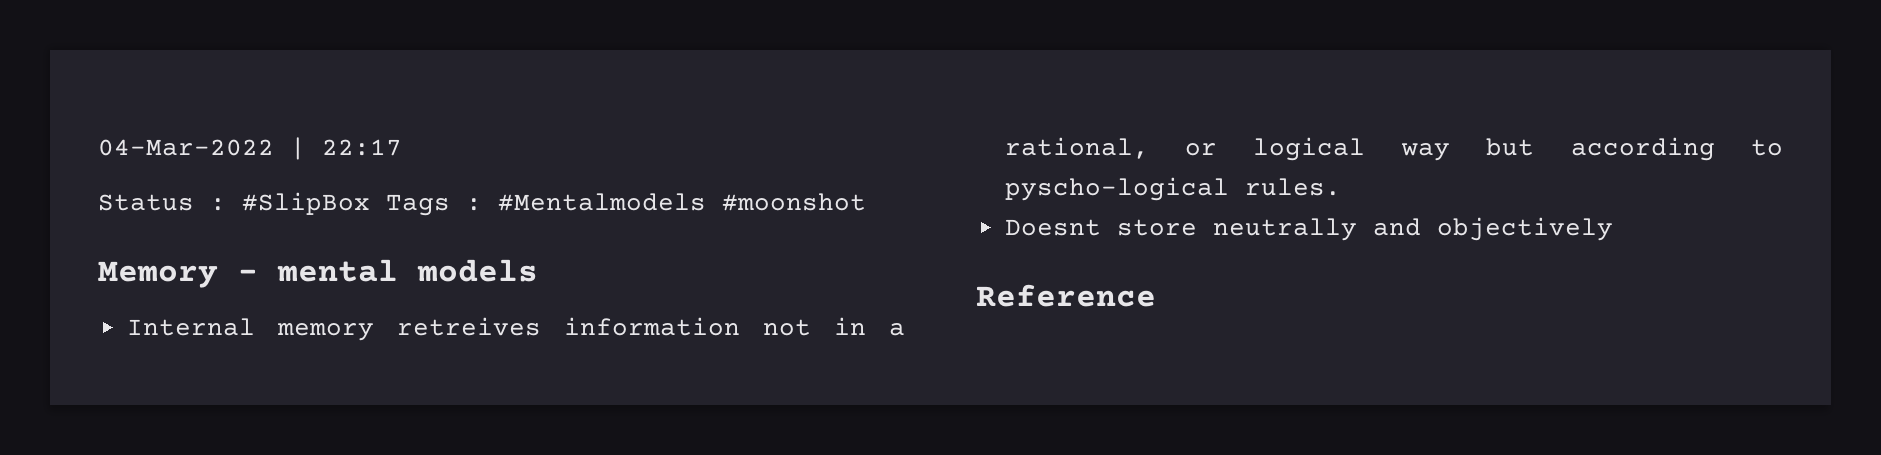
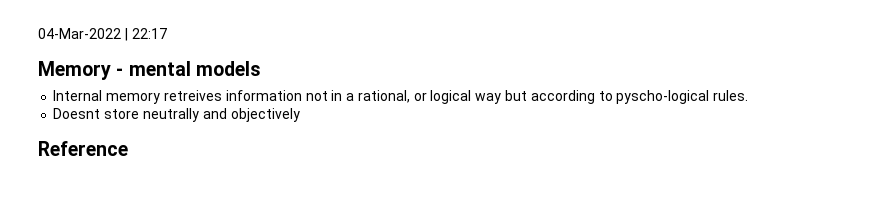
[98,192,866,216] // Status : #SlipBox Tags : #Mentalmodels #moonshot -> (167, 33) none

